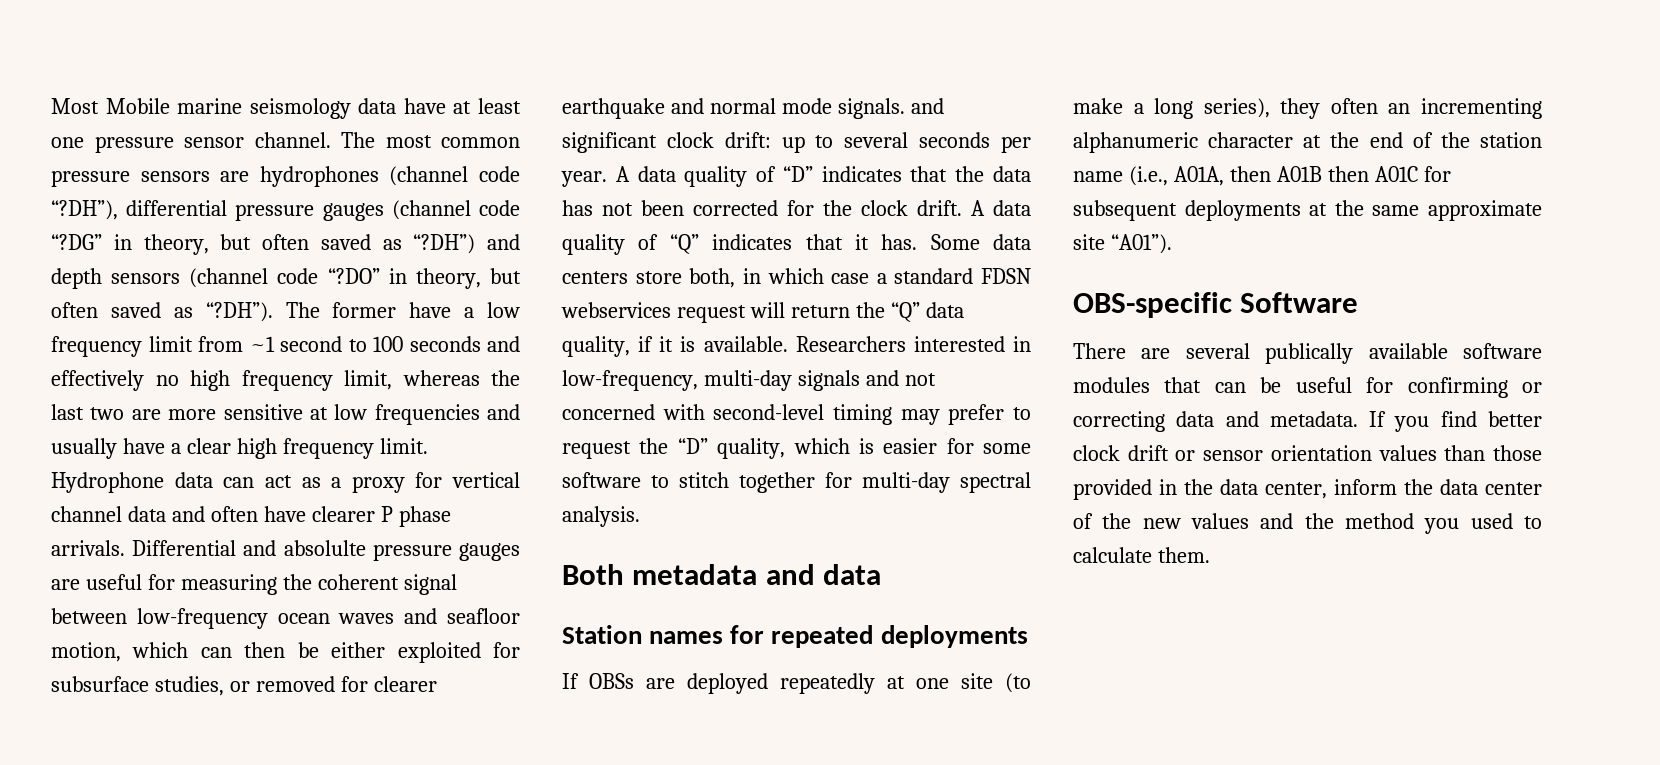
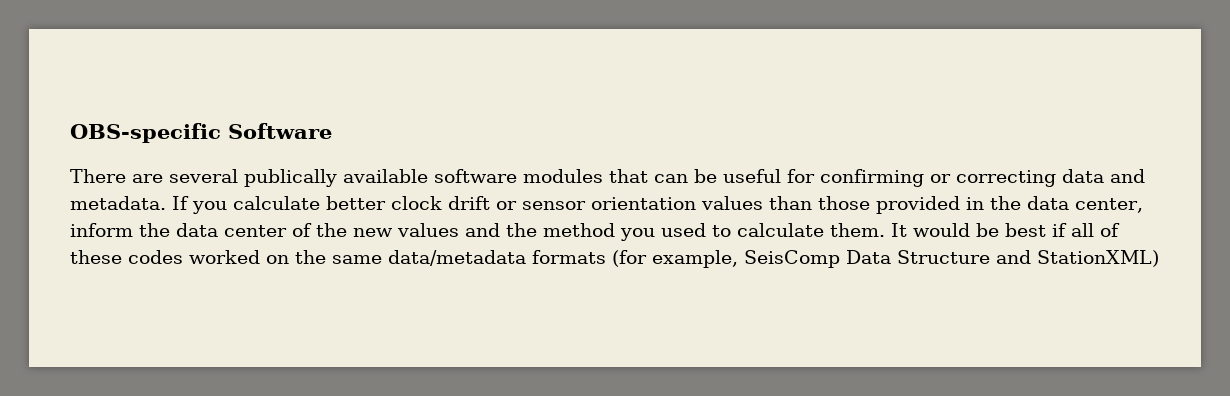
[51,98,521,119] [51,132,520,153] [51,166,520,187] [51,200,520,221] [51,234,520,255] [51,268,522,289] [51,302,520,322] [51,336,520,357] [51,370,520,391] [51,404,520,425] [51,438,428,459] [51,472,520,493] [51,506,451,527] [51,540,520,561] [51,574,457,595] [51,608,520,629] [51,642,521,663] [51,676,437,696] [562,98,944,119] [562,132,1031,153] [561,166,1031,187] [562,200,1031,216] [562,234,1031,255] [562,268,1031,288] [561,302,964,323] [562,336,1031,357] [562,370,936,391] [562,404,1031,425] [562,438,1031,459] [562,472,1031,493] [562,506,640,527] [562,564,882,585] [562,625,1028,648] [562,673,1031,694] [1073,98,1542,119] [1073,132,1542,153] [1073,166,1451,186] [1073,200,1542,221] [1073,234,1172,254] Most Mobile marine seismology data have at least one pressure sensor channel. The most common pressure sensors are hydrophones (channel code “?DH”), differential pressure gauges (channel code “?DG” in theory, but often saved as “?DH”) and depth sensors (channel code “?DO” in theory, but often saved as “?DH”). The former have a low frequency limit from ~1 second to 100 seconds and effectively no high frequency limit, whereas the last two are more sensitive at low frequencies and usually have a clear high frequency limit. Hydrophone data can act as a proxy for vertical channel data and often have clearer P phase arrivals. Differential and absolulte pressure gauges are useful for measuring the coherent signal between low-frequency ocean waves and seafloor motion, which can then be either exploited for subsurface studies, or removed for clearer earthquake and normal mode signals. and significant clock drift: up to several seconds per year. A data quality of “D” indicates that the data has not been corrected for the clock drift. A data quality of “Q” indicates that it has. Some data centers store both, in which case a standard FDSN webservices request will return the “Q” data quality, if it is available. Researchers interested in low-frequency, multi-day signals and not concerned with second-level timing may prefer to request the “D” quality, which is easier for some software to stitch together for multi-day spectral analysis. // Both metadata and data // Station names for repeated deployments // If OBSs are deployed repeatedly at one site (to make a long series), they often an incrementing alphanumeric character at the end of the station name (i.e., A01A, then A01B then A01C for subsequent deployments at the same approximate site “A01”). // -> (70, 133) none
[1440,411,1477,427] find -> [233,196,320,210] calculate
(1210, 555) none -> [891,223,1120,237] [70,250,1159,268] It would be best if all of these codes worked on the same data/metadata formats (for example, SeisComp Data Structure and StationXML)

